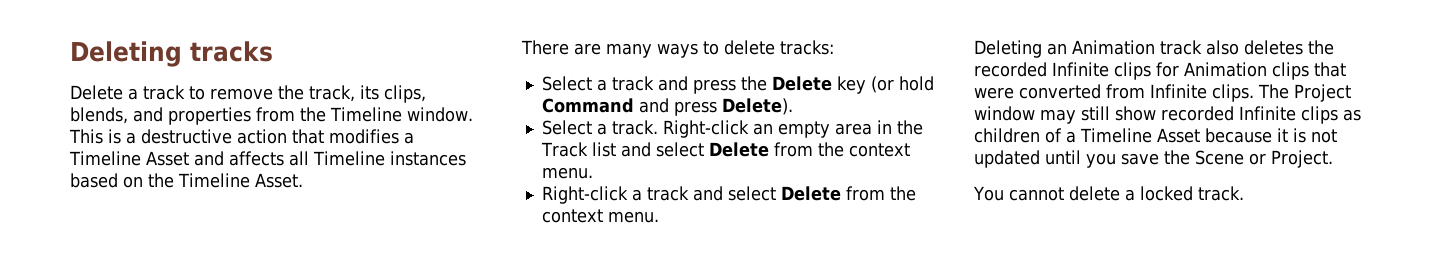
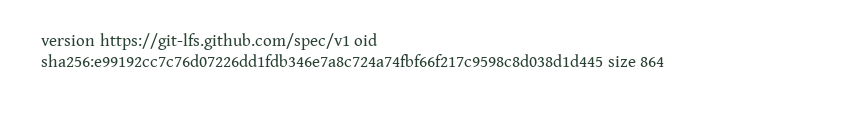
[70,41,273,67] [70,85,426,103] [70,107,473,125] [69,129,414,144] [69,151,466,166] [70,173,303,188] [521,40,834,58] [541,76,934,94] [541,98,793,116] [541,120,923,138] [540,142,910,157] [541,167,593,179] [541,186,916,204] [541,209,659,223] [974,40,1334,58] [974,62,1346,80] [974,84,1351,102] [974,106,1361,124] [974,128,1337,143] [974,150,1333,168] [973,186,1244,201] Deleting tracks // Delete a track to remove the track, its clips, blends, and properties from the Timeline window. This is a destructive action that modifies a Timeline Asset and affects all Timeline instances based on the Timeline Asset. // There are many ways to delete tracks: // Select a track and press the Delete key (or hold Command and press Delete). // Select a track. Right-click an empty area in the Track list and select Delete from the context menu. // Right-click a track and select Delete from the context menu. // Deleting an Animation track also deletes the recorded Infinite clips for Animation clips that were converted from Infinite clips. The Project window may still show recorded Infinite clips as children of a Timeline Asset because it is not updated until you save the Scene or Project. // You cannot delete a locked track. -> [41,33,378,50] [41,54,665,67] version https://git-lfs.github.com/spec/v1 oid sha256:e99192cc7c76d07226dd1fdb346e7a8c724a74fbf66f217c9598c8d038d1d445 size 864

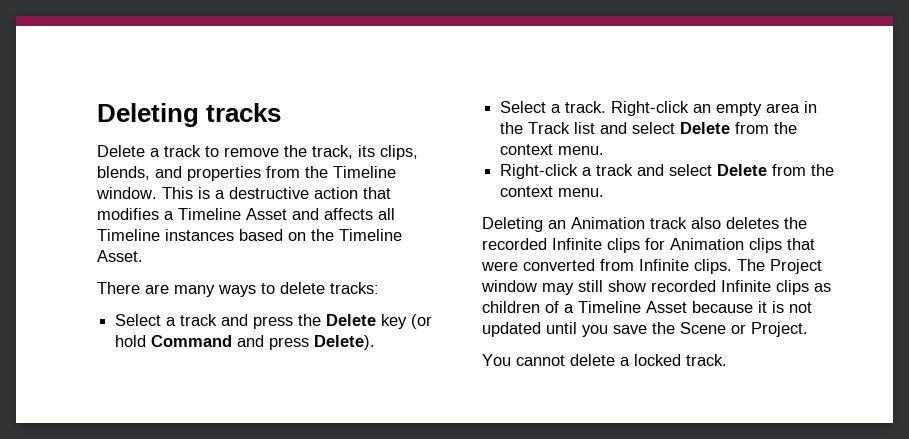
[41,33,378,50] [41,54,665,67] version https://git-lfs.github.com/spec/v1 oid sha256:e99192cc7c76d07226dd1fdb346e7a8c724a74fbf66f217c9598c8d038d1d445 size 864 -> [97,103,282,127] [97,145,418,160] [97,166,396,181] [96,187,391,199] [97,208,395,220] [97,229,402,241] [97,250,143,262] [97,282,379,297] [115,314,433,329] [115,335,376,350] [500,101,818,116] [500,122,798,134] [500,144,605,155] [500,164,835,179] [500,186,605,197] [482,217,807,232] [482,238,815,253] [481,259,822,274] [481,280,831,295] [482,301,812,313] [482,322,808,337] [482,354,727,366] Deleting tracks // Delete a track to remove the track, its clips, blends, and properties from the Timeline window. This is a destructive action that modifies a Timeline Asset and affects all Timeline instances based on the Timeline Asset. // There are many ways to delete tracks: // Select a track and press the Delete key (or hold Command and press Delete). // Select a track. Right-click an empty area in the Track list and select Delete from the context menu. // Right-click a track and select Delete from the context menu. // Deleting an Animation track also deletes the recorded Infinite clips for Animation clips that were converted from Infinite clips. The Project window may still show recorded Infinite clips as children of a Timeline Asset because it is not updated until you save the Scene or Project. // You cannot delete a locked track.

